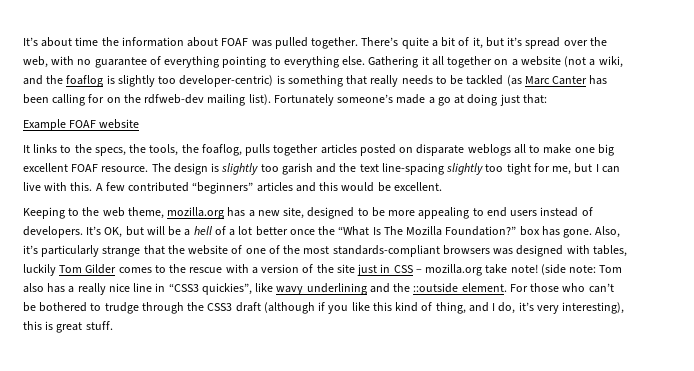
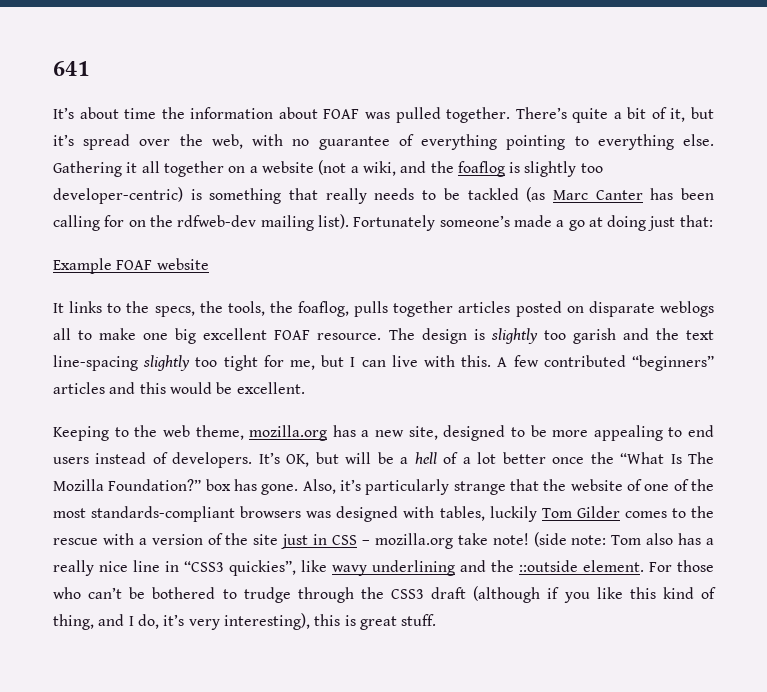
(23, 41) none -> [53,61,89,76] 641 //

